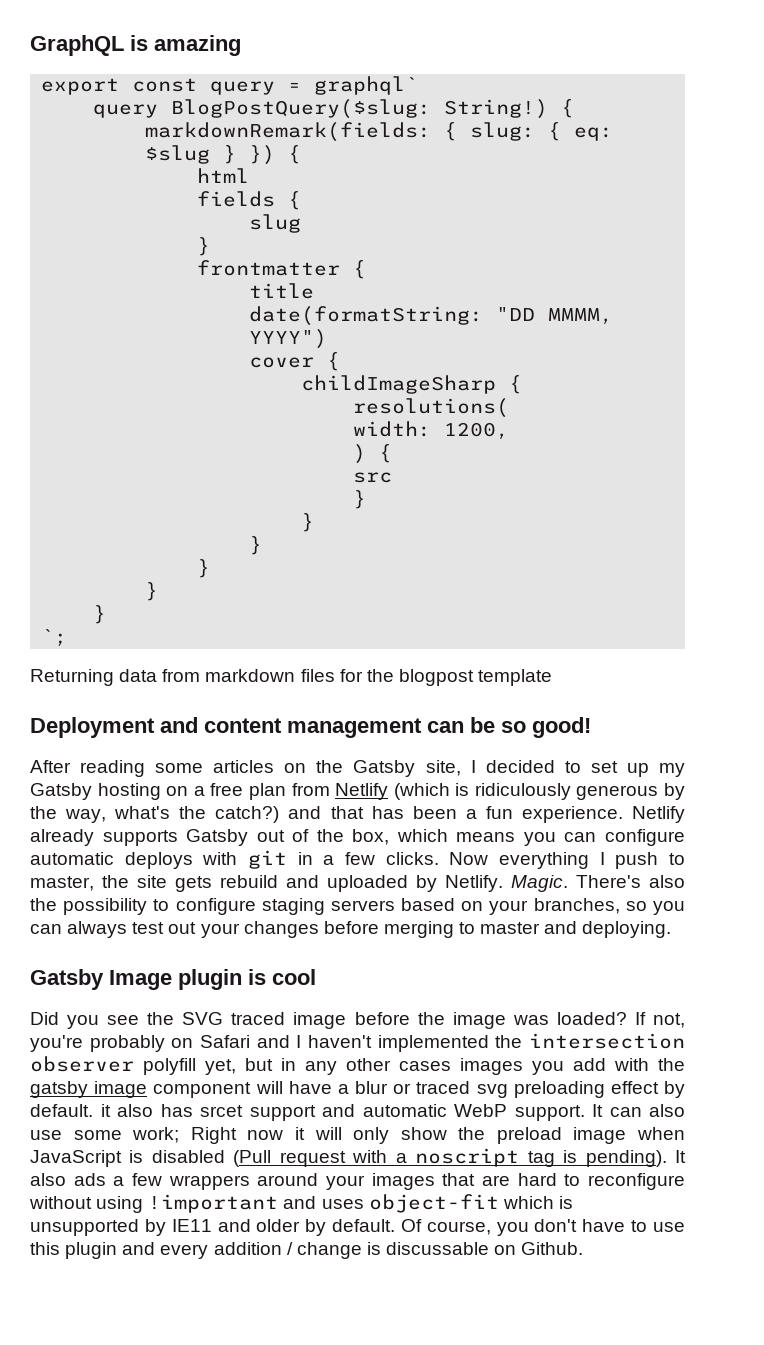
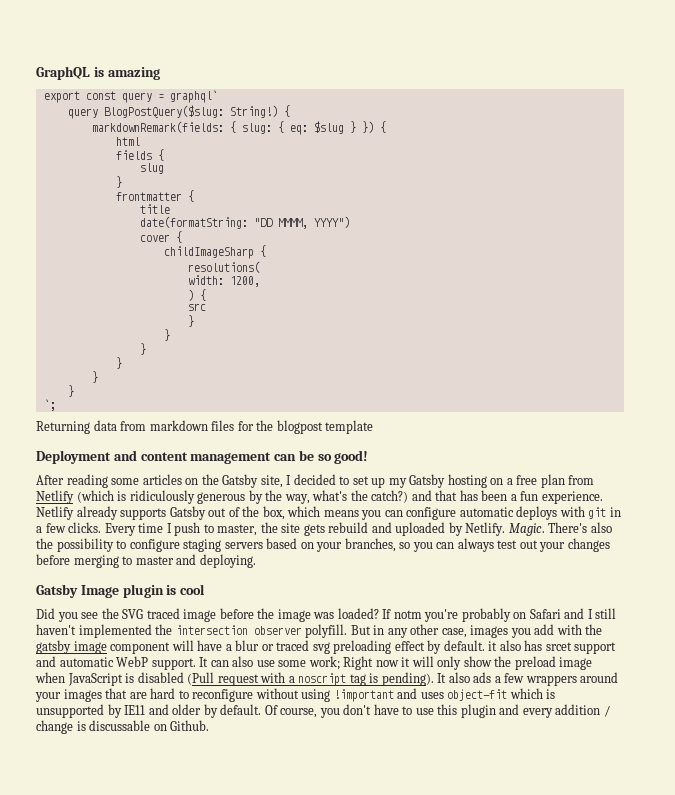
[449,852,590,869] Now everything -> [104,523,164,536] Every time
[653,1013,685,1028] not, -> [393,610,422,619] notm
(302, 1041) none -> [595,608,617,619] still
[143,1058,273,1075] polyfill yet, but -> [305,624,371,638] polyfill. But
[399,1061,451,1071] cases -> [441,628,467,638] case,

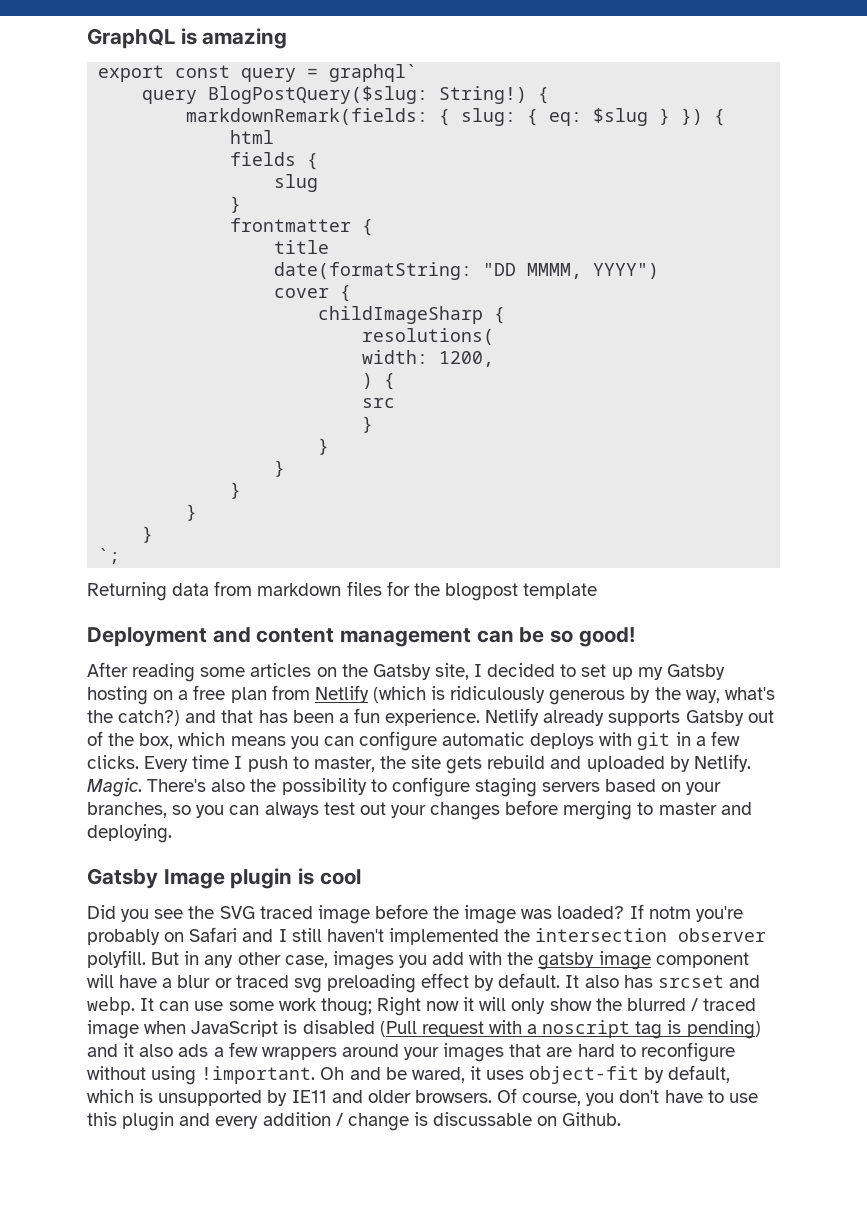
[488,641,498,651] it -> [565,975,580,988] It
[545,642,617,654] [36,656,196,670] srcet support and automatic WebP support. -> [657,975,760,988] [87,997,135,1015] srcset and webp.
[232,656,254,667] also -> (190, 1006) none
[308,656,340,670] work; -> [278,998,372,1016] work thoug;
[514,656,556,670] preload -> [626,998,757,1011] blurred / traced
[381,672,447,686] pending). It -> [686,1020,761,1039] [87,1043,135,1057] pending) and it
[333,688,508,702] !important and uses object-fit -> [201,1065,731,1084] !important. Oh and be wared, it uses object-fit by default,
[203,704,262,718] by default. -> [414,1090,492,1103] browsers.

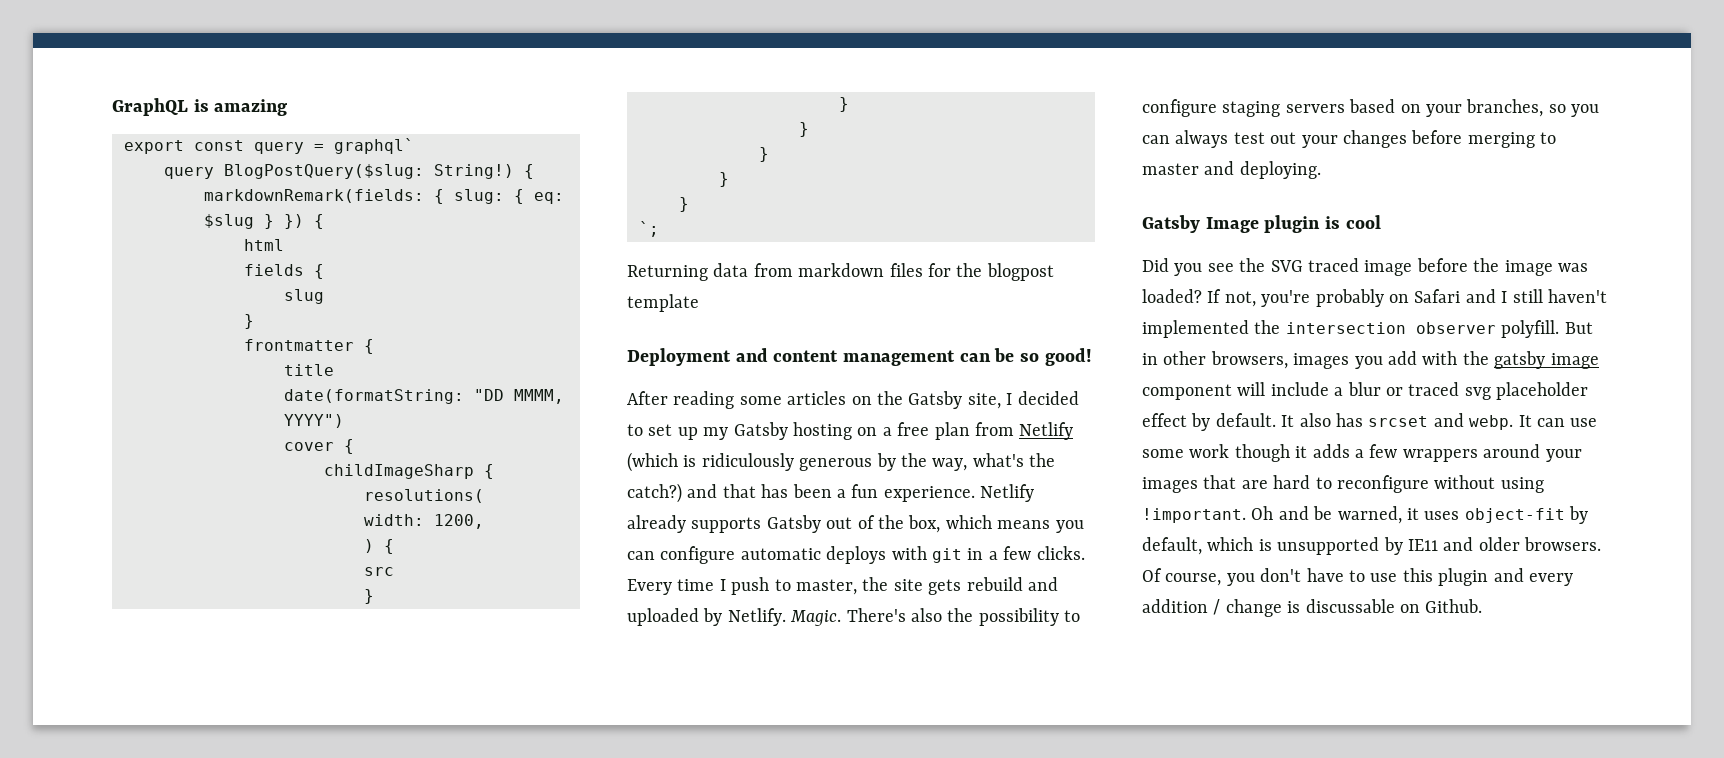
[648,906,691,919] notm -> [1224,291,1256,307] not,
[204,952,328,968] any other case, -> [1163,351,1288,369] other browsers,
[119,975,158,988] have -> [1270,382,1329,396] include
[326,974,416,993] preloading -> [1496,382,1589,400] placeholder
[320,997,757,1016] [87,1020,761,1039] [87,1043,209,1057] thoug; Right now it will only show the blurred / traced image when JavaScript is disabled (Pull request with a noscript tag is pending) and it also ads -> [1234,444,1350,462] though it adds
[411,1067,465,1083] wared, -> [1337,506,1402,524] warned,

